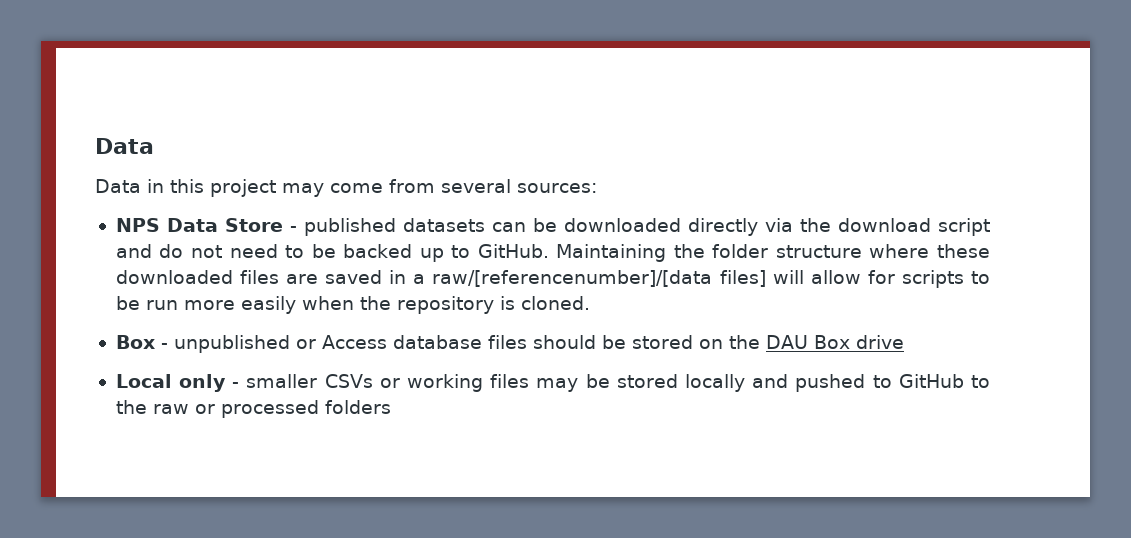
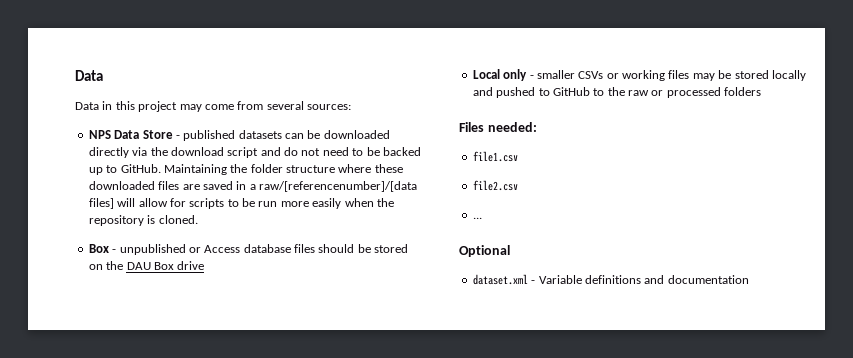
(391, 407) none -> [459,122,537,132] [472,151,518,162] [472,180,518,191] [472,217,482,219] [459,245,510,257] [472,274,749,285] // Files needed: // file1.csv // file2.csv // ... // Optional // dataset.xml - Variable definitions and documentation

